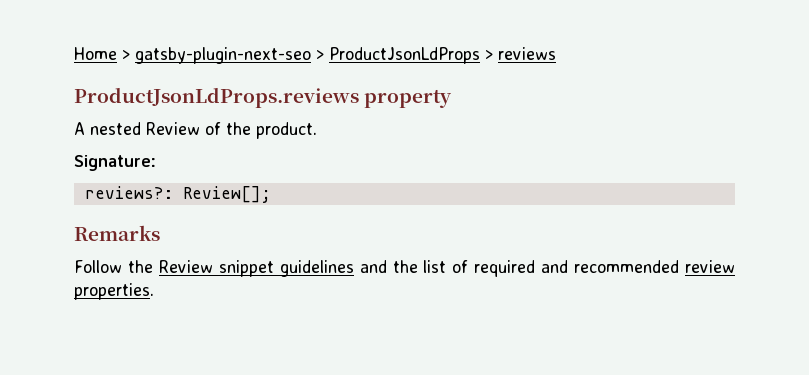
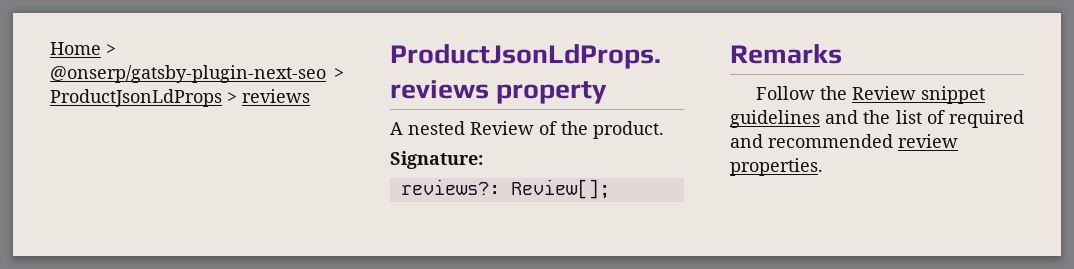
[135,47,311,64] gatsby-plugin-next-seo -> [50,65,326,83] @onserp/gatsby-plugin-next-seo

